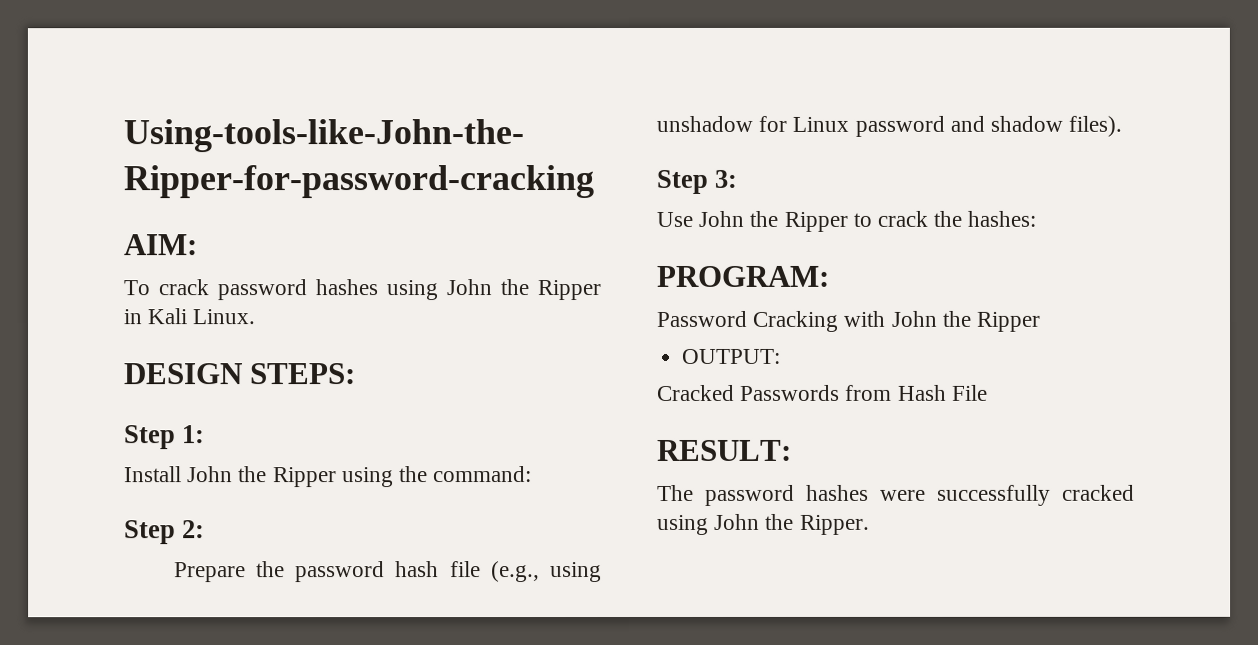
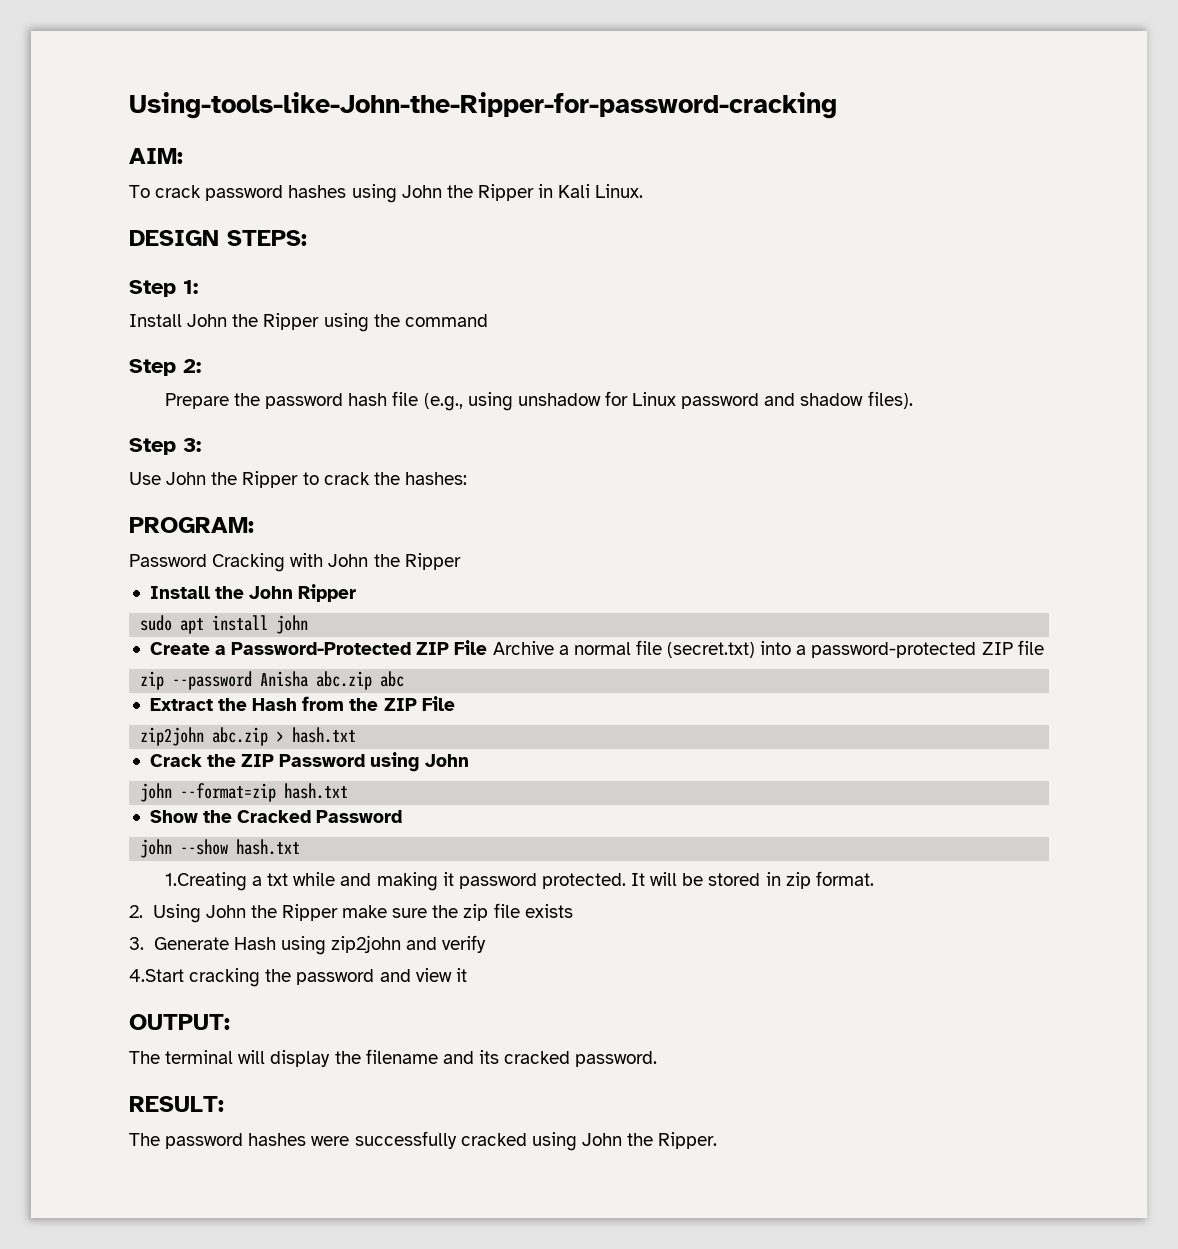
[433,466,533,483] command: -> [404,314,488,327] command
[682,348,782,364] [657,384,988,401] OUTPUT: // Cracked Passwords from Hash File -> [149,584,357,602] [140,615,309,634] [149,640,1044,658] [140,671,405,690] [149,696,455,711] [140,727,357,746] [149,752,469,772] [140,783,349,802] [149,810,403,823] [140,839,301,858] [164,871,874,891] [129,903,573,923] [129,935,487,955] [129,968,467,987] [129,1014,230,1030] [129,1049,658,1067] Install the John Ripper // sudo apt install john // Create a Password-Protected ZIP File Archive a normal file (secret.txt) into a password-protected ZIP file // zip --password Anisha abc.zip abc // Extract the Hash from the ZIP File // zip2john abc.zip > hash.txt // Crack the ZIP Password using John // john --format=zip hash.txt // Show the Cracked Password // john --show hash.txt // 1.Creating a txt while and making it password protected. It will be stored in zip format. // 2. Using John the Ripper make sure the zip file exists // 3. Generate Hash using zip2john and verify // 4.Start cracking the password and view it // OUTPUT: // The terminal will display the filename and its cracked password.

